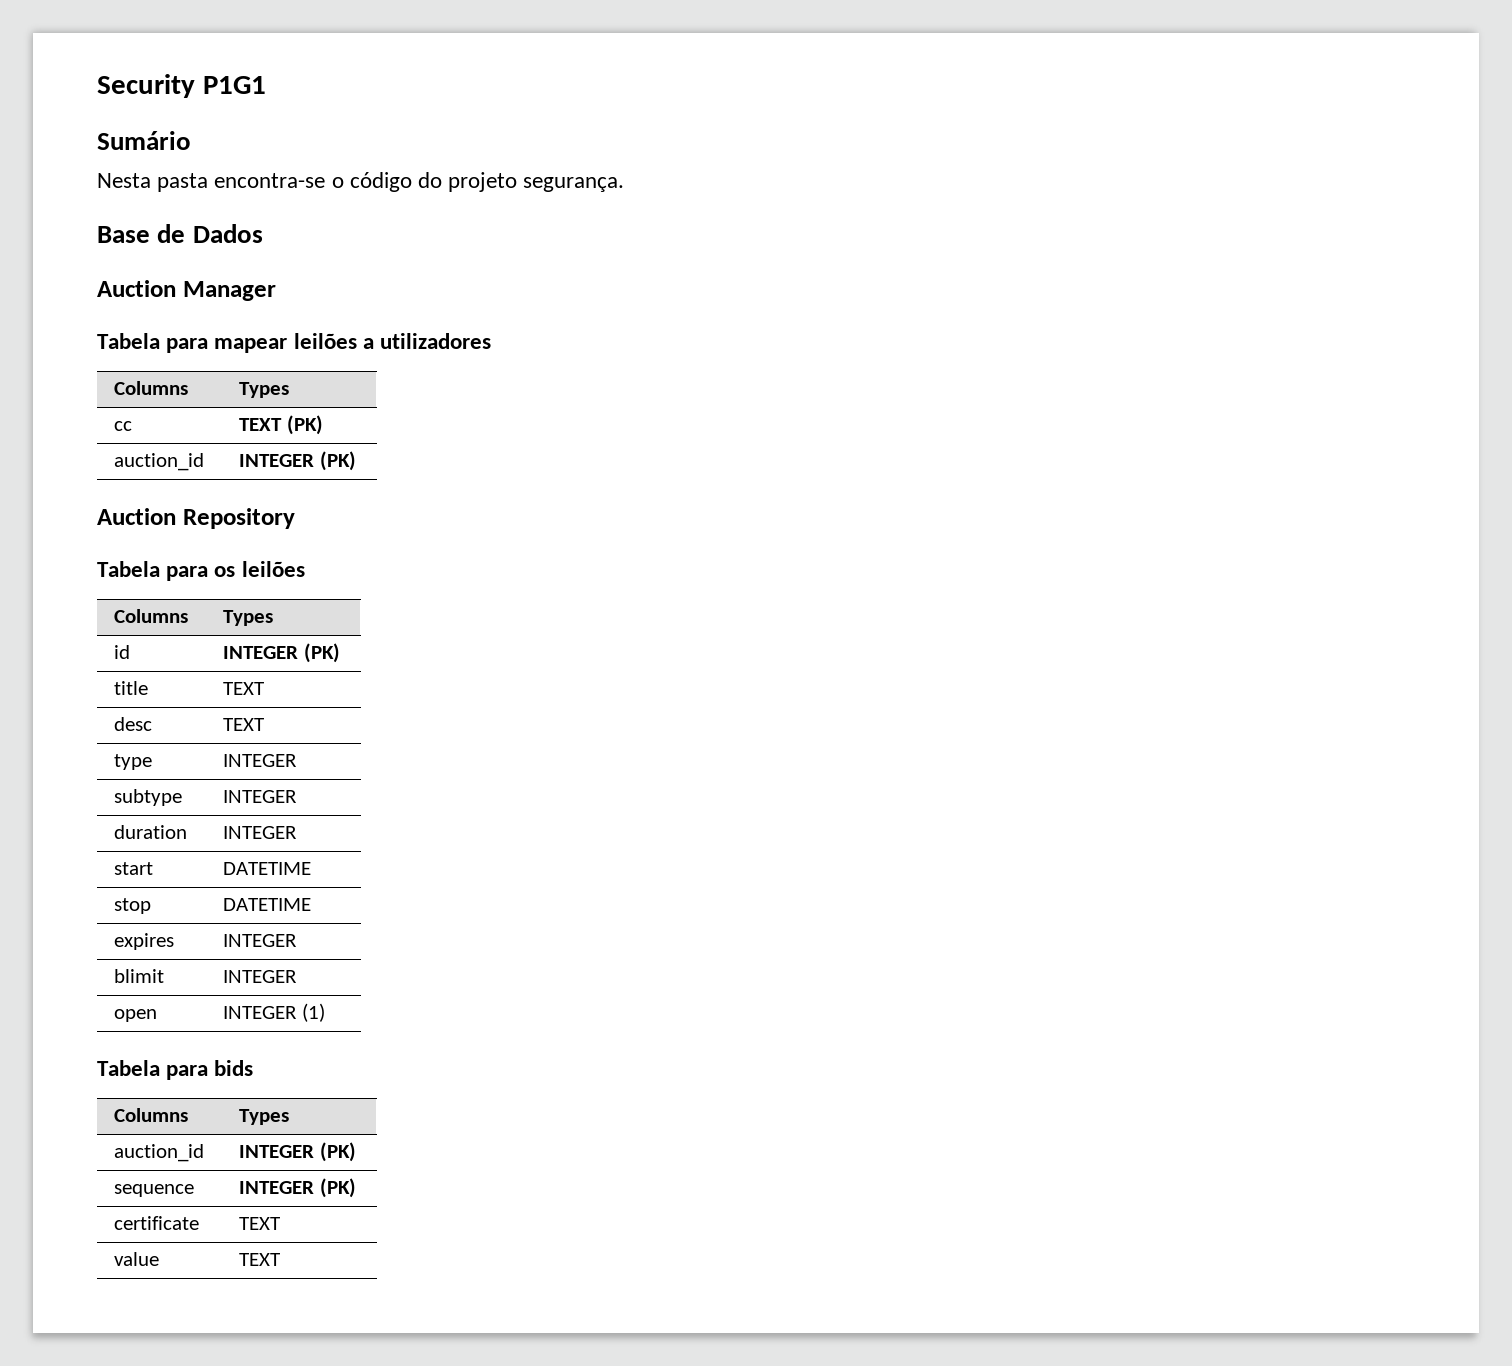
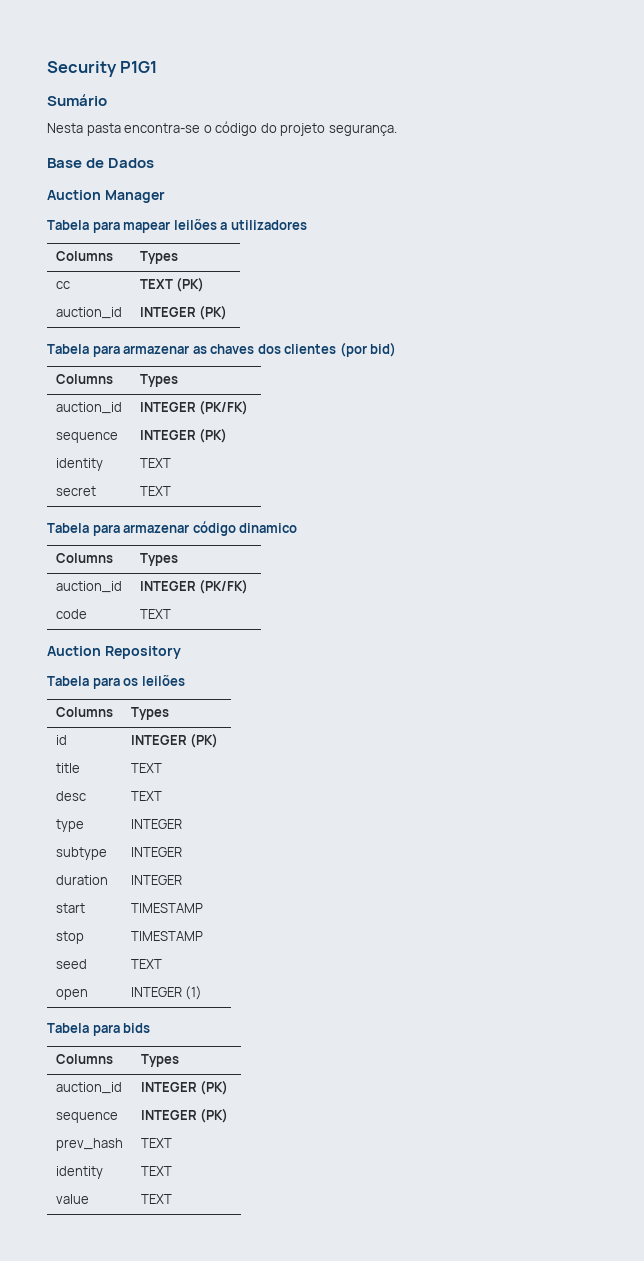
(356, 461) none -> [47,342,397,357] [55,374,113,384] [139,374,178,387] [55,402,122,414] [139,400,249,415] [55,432,118,443] [139,428,228,443] [55,458,103,471] [139,458,171,468] [55,486,96,496] [139,486,171,496] [47,521,298,536] [55,553,113,563] [139,553,178,566] [55,581,122,593] [139,579,249,594] [55,609,87,619] [139,609,171,619] // Tabela para armazenar as chaves dos clientes (por bid) // Columns | Types // auction_id | INTEGER (PK/FK) // sequence | INTEGER (PK) // identity | TEXT // secret | TEXT // Tabela para armazenar código dinamico // Columns | Types // auction_id | INTEGER (PK/FK) // code | TEXT
[223,862,312,875] DATETIME -> [130,903,203,913] TIMESTAMP
[223,898,312,911] [114,933,175,950] [223,934,298,947] [114,969,165,983] [223,970,298,983] DATETIME // expires | INTEGER // blimit | INTEGER -> [130,931,203,941] [55,959,87,969] [130,959,162,969] TIMESTAMP // seed | TEXT
[114,1216,200,1230] certificate -> [55,1138,123,1151] [140,1138,172,1148] [55,1166,103,1179] prev_hash | TEXT // identity

